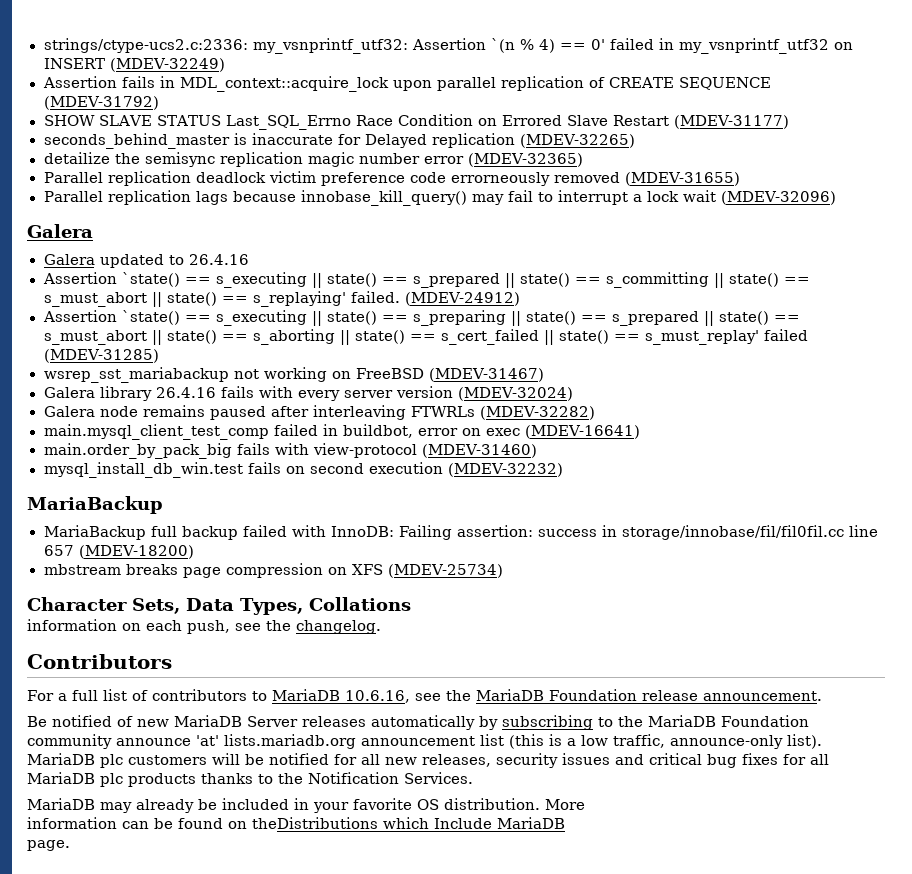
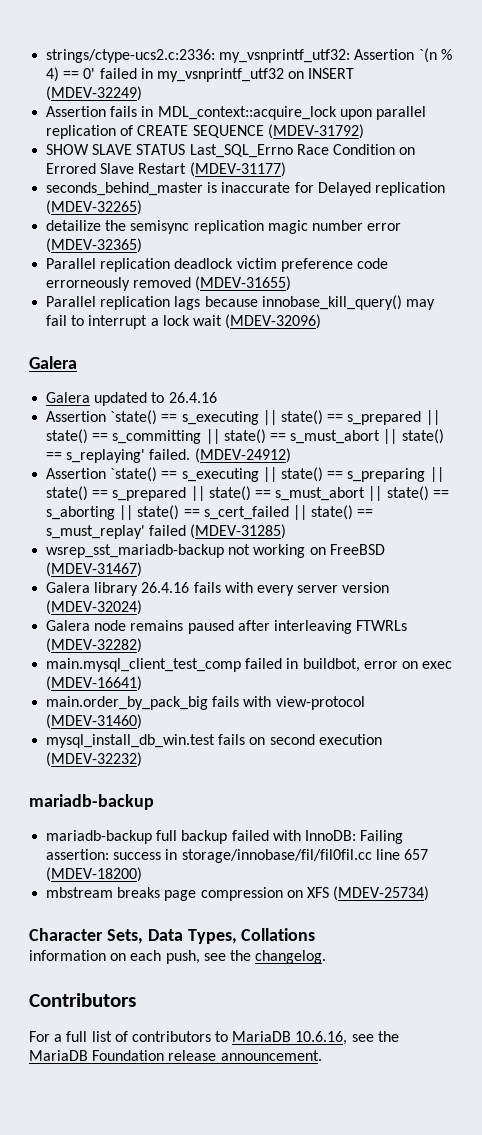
[43,367,229,383] wsrep_sst_mariabackup -> [46,544,225,558] wsrep_sst_mariadb-backup
[27,496,163,514] [43,525,146,540] MariaBackup // MariaBackup -> [29,794,154,810] [46,830,153,844] mariadb-backup // mariadb-backup
[27,715,809,730] [27,734,822,749] [27,753,829,768] [27,772,473,787] [27,798,585,813] [27,817,565,829] [27,840,70,851] // Be notified of new MariaDB Server releases automatically by subscribing to the MariaDB Foundation community announce 'at' lists.mariadb.org announcement list (this is a low traffic, announce-only list). MariaDB plc customers will be notified for all new releases, security issues and critical bug fixes for all MariaDB plc products thanks to the Notification Services. // MariaDB may already be included in your favorite OS distribution. More // information can be found on theDistributions which Include MariaDB // page. -> (322, 1055) none

